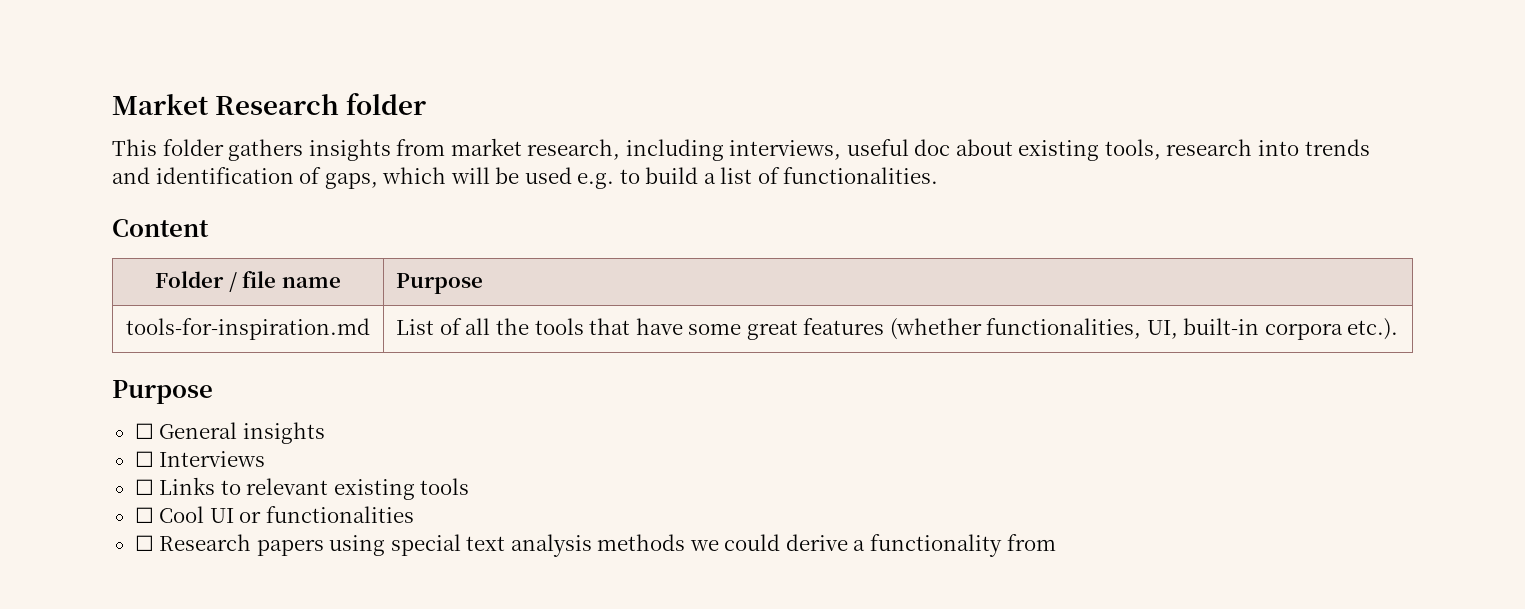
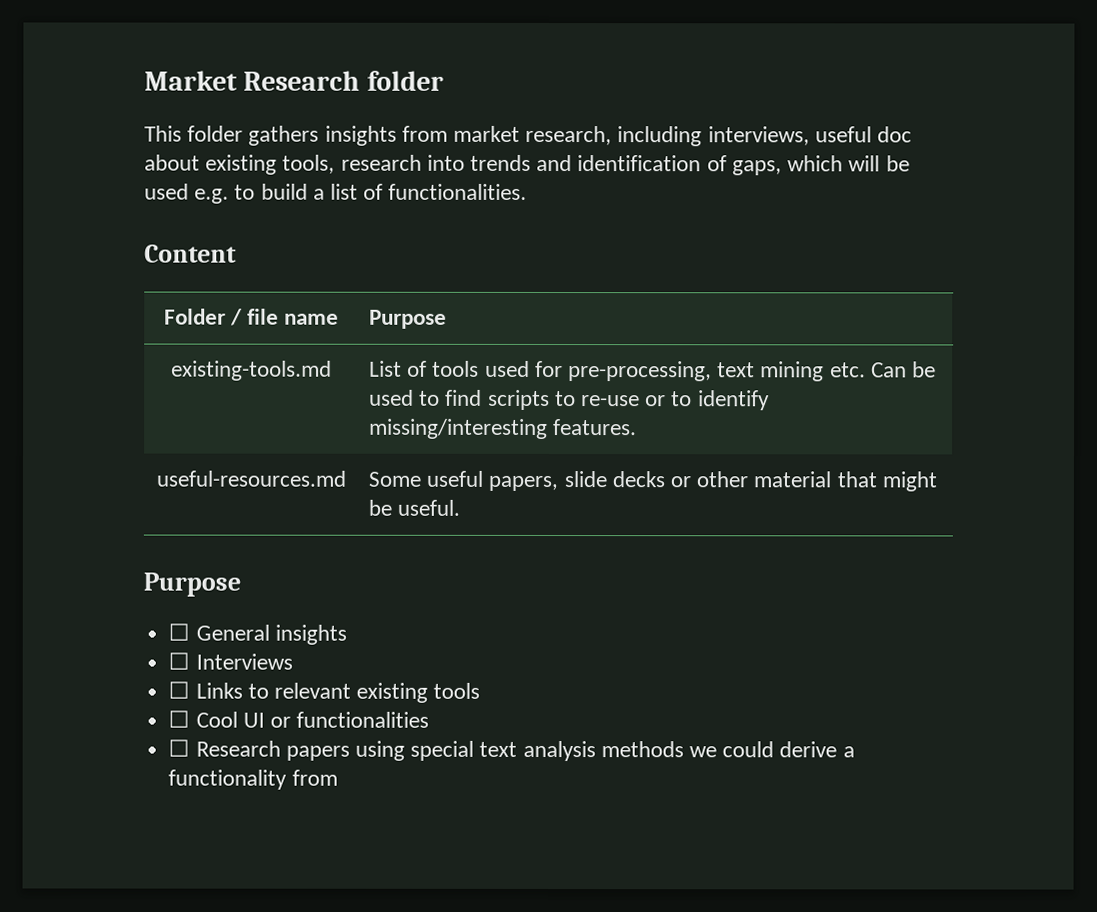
[126,318,370,340] tools-for-inspiration.md -> [171,360,332,381] existing-tools.md
[465,318,1399,340] all the tools that have some great features (whether functionalities, UI, built-in corpora etc.). -> [432,360,937,382] [368,389,770,411] [368,418,638,439] [155,470,346,487] [367,470,937,492] [367,499,461,516] tools used for pre-processing, text mining etc. Can be used to find scripts to re-use or to identify missing/interesting features. // useful-resources.md | Some useful papers, slide decks or other material that might be useful.

